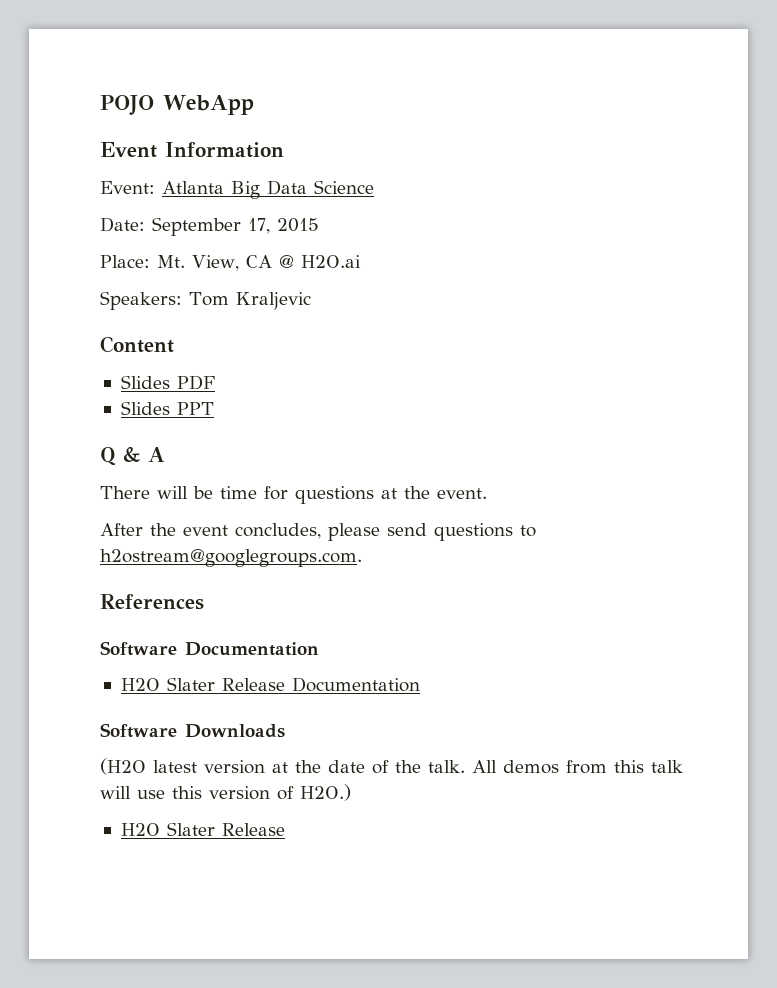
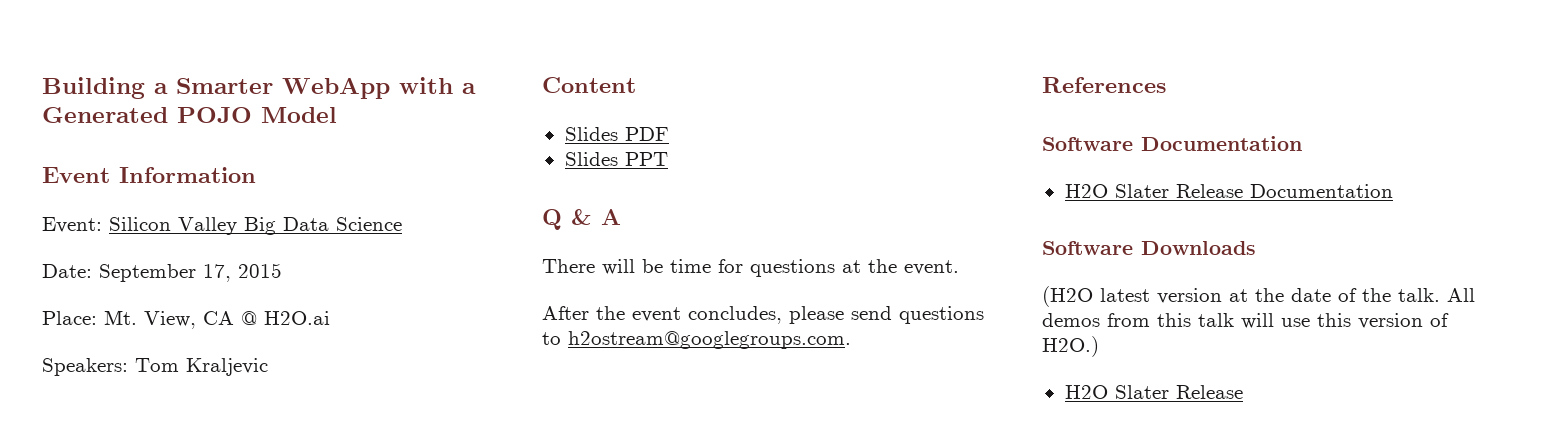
[100,95,254,115] POJO WebApp -> [42,77,476,99] [42,107,337,123] Building a Smarter WebApp with a Generated POJO Model
[162,181,224,194] Atlanta -> [109,217,237,235] Silicon Valley

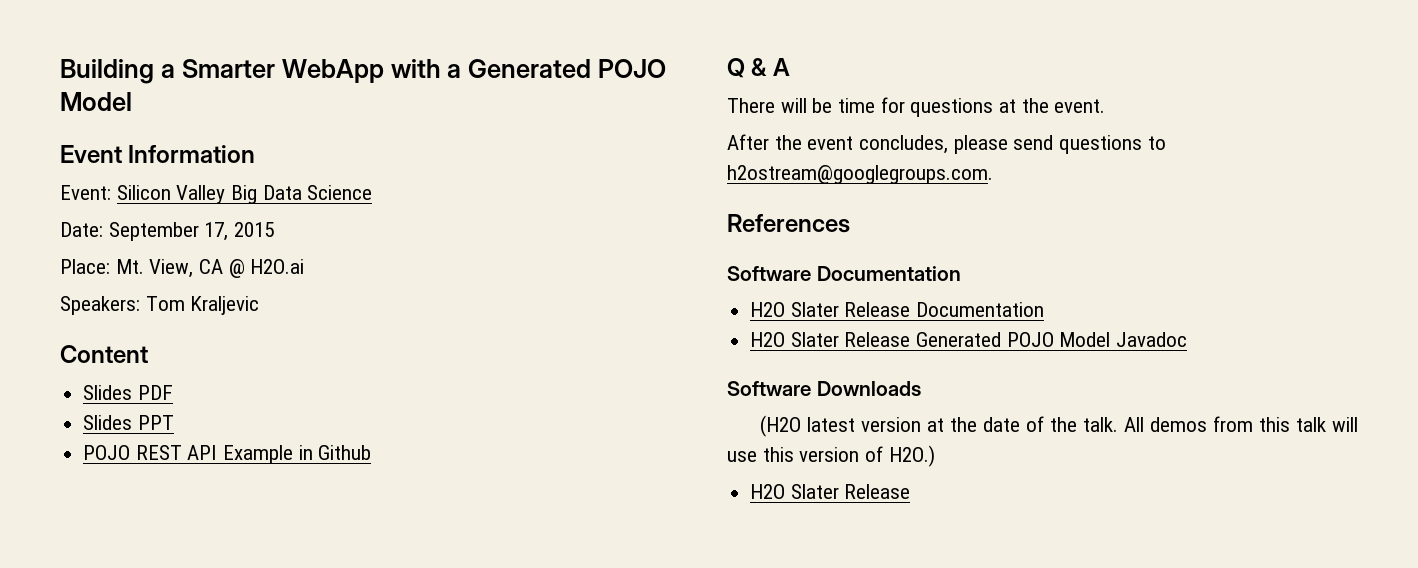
(668, 159) none -> [83,445,372,464] // POJO REST API Example in Github
(1393, 191) none -> [750,332,1188,347] // H2O Slater Release Generated POJO Model Javadoc

